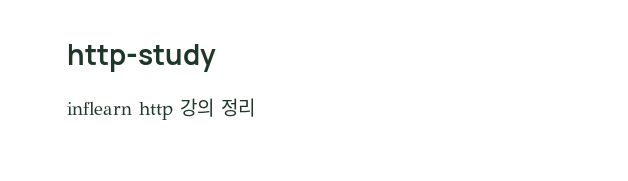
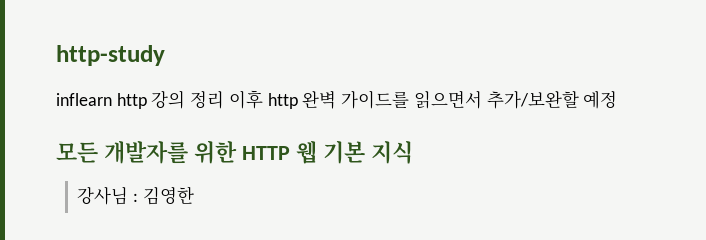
(255, 107) none -> [228,90,618,109] [56,140,413,164] [77,186,194,205] 이후 http 완벽 가이드를 읽으면서 추가/보완할 예정 // 모든 개발자를 위한 HTTP 웹 기본 지식 // 강사님 : 김영한

